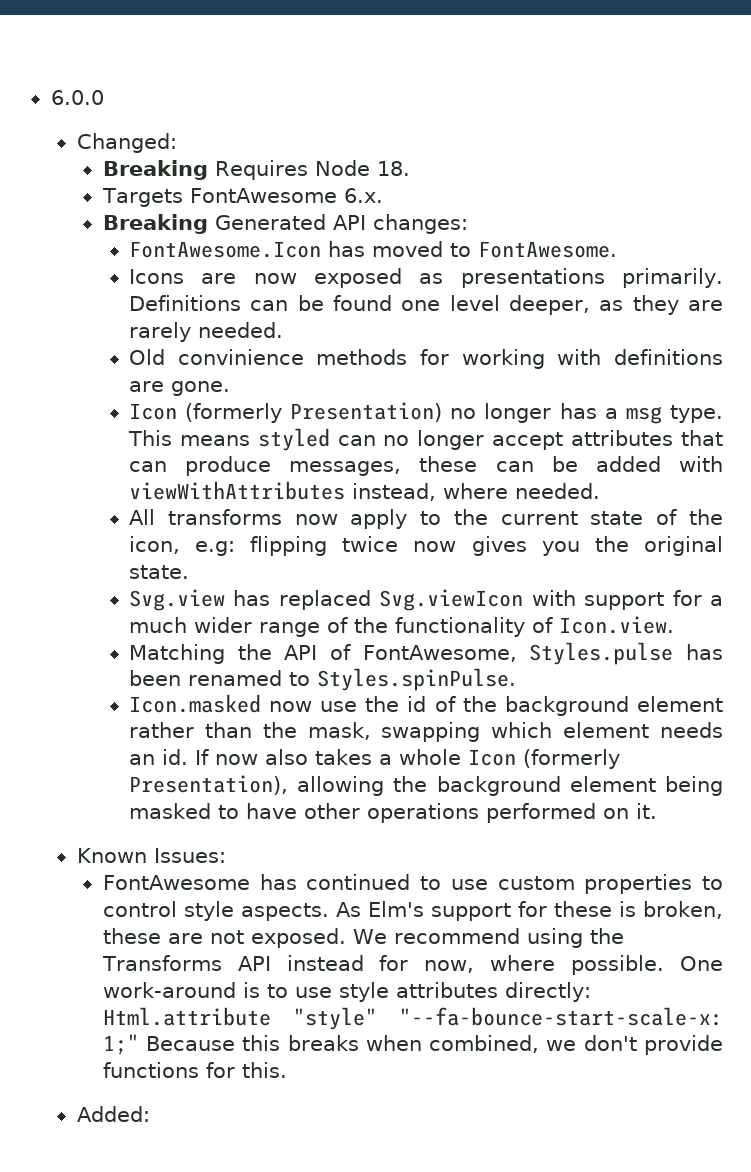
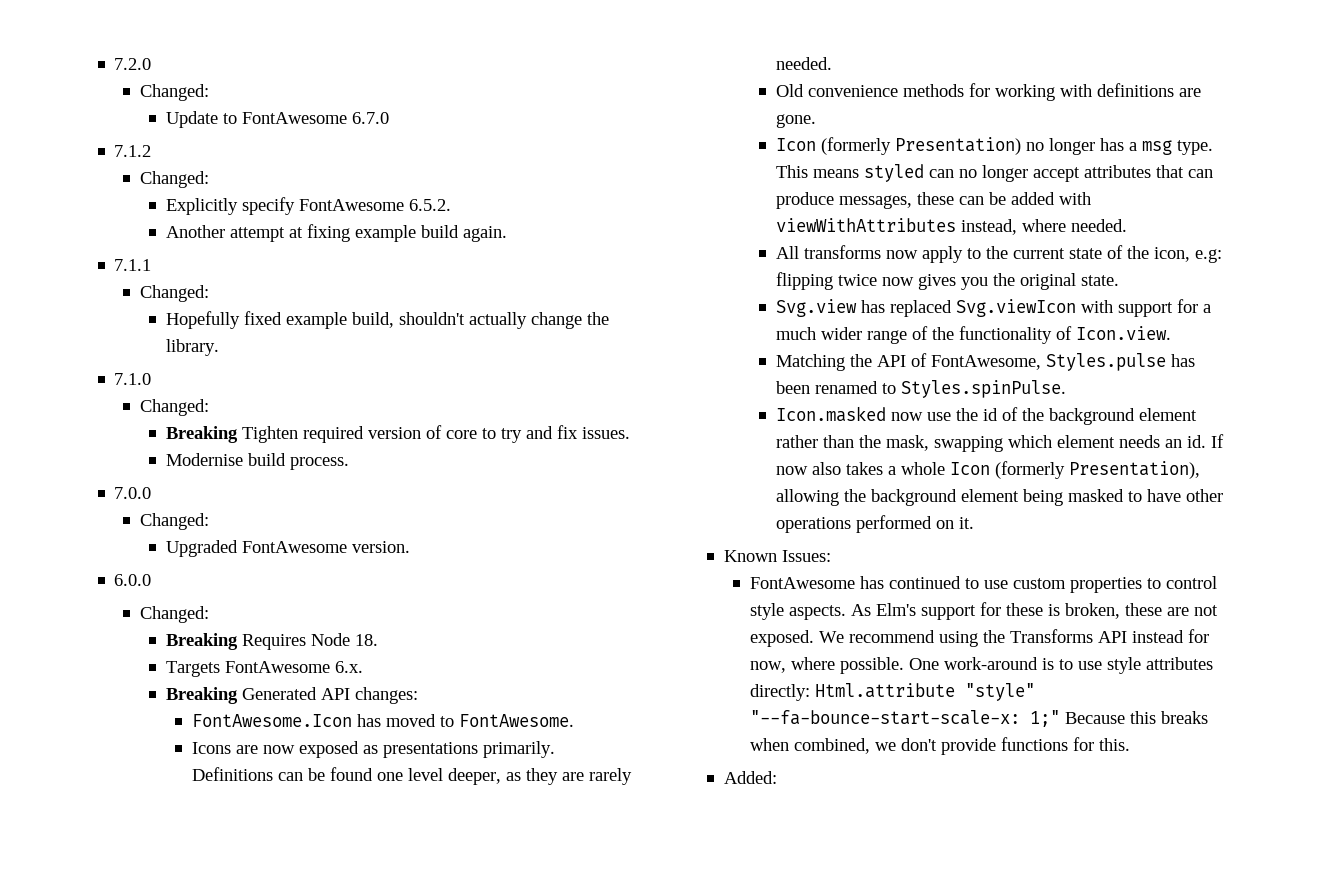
(50, 97) none -> [114,58,152,70] [140,84,210,101] [165,111,389,128] [114,145,152,157] [140,171,210,188] [165,197,451,215] [165,224,507,242] [114,259,152,271] [140,285,210,302] [165,311,609,329] [165,339,219,356] [114,373,152,385] [140,399,210,416] [165,425,630,443] [165,453,349,470] [114,487,152,499] [140,513,210,530] [165,540,410,557] 7.2.0 // Changed: // Update to FontAwesome 6.7.0 // 7.1.2 // Changed: // Explicitly specify FontAwesome 6.5.2. // Another attempt at fixing example build again. // 7.1.1 // Changed: // Hopefully fixed example build, shouldn't actually change the library. // 7.1.0 // Changed: // Breaking Tighten required version of core to try and fix issues. // Modernise build process. // 7.0.0 // Changed: // Upgraded FontAwesome version. //
[177,349,304,365] convinience -> [807,85,898,97] convenience

